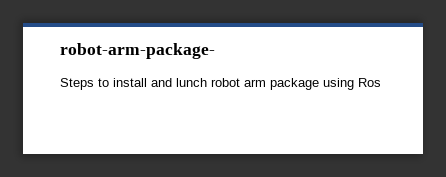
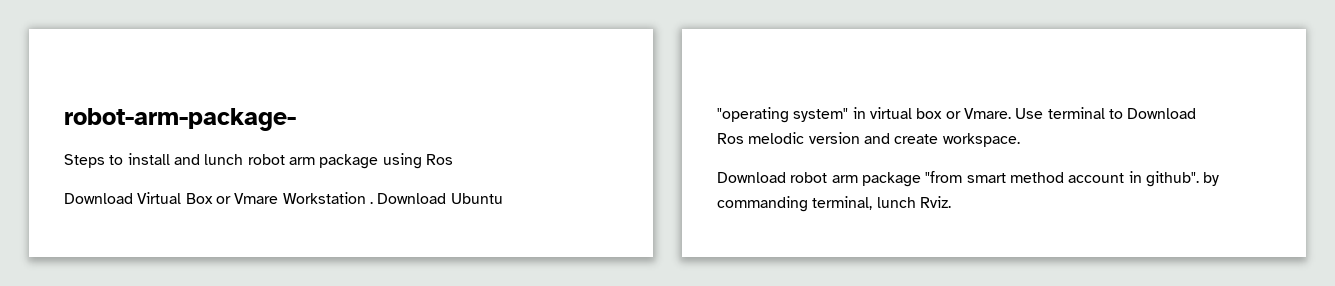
(381, 82) none -> [64,192,503,204] [717,107,1197,123] [717,132,1020,147] [717,171,1220,187] [717,196,951,212] // Download Virtual Box or Vmare Workstation . Download Ubuntu "operating system" in virtual box or Vmare. Use terminal to Download Ros melodic version and create workspace. // Download robot arm package "from smart method account in github". by commanding terminal, lunch Rviz.

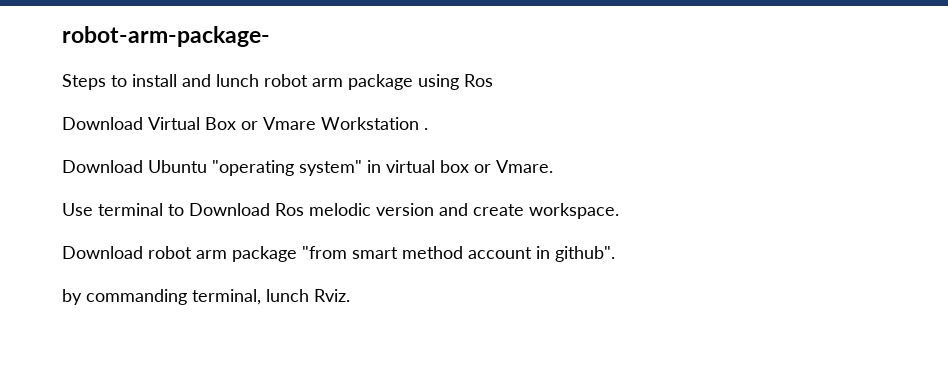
(373, 202) none -> (428, 129) //
(1011, 113) none -> (553, 166) //
(1199, 179) none -> (615, 254) //

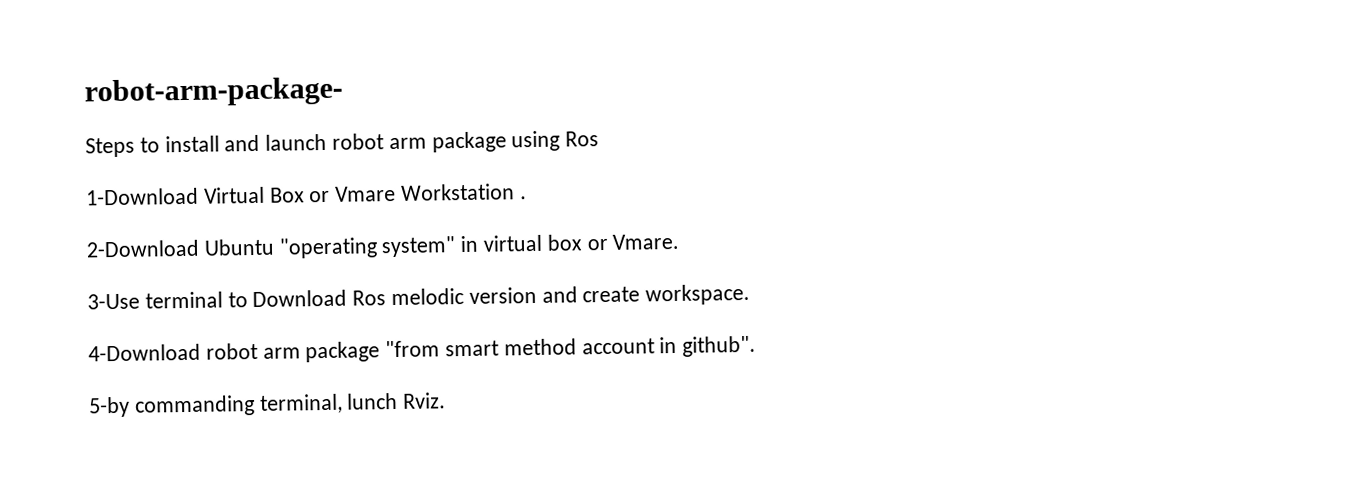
[216,74,259,87] lunch -> [265,133,328,151] launch
[62,117,143,130] Download -> [86,187,199,206] 1-Download
[62,160,143,173] Download -> [86,239,200,258] 2-Download
[62,203,93,216] Use -> [87,293,140,310] 3-Use
[62,246,143,259] Download -> [88,343,201,362] 4-Download
[62,289,82,305] by -> [89,396,130,418] 5-by

